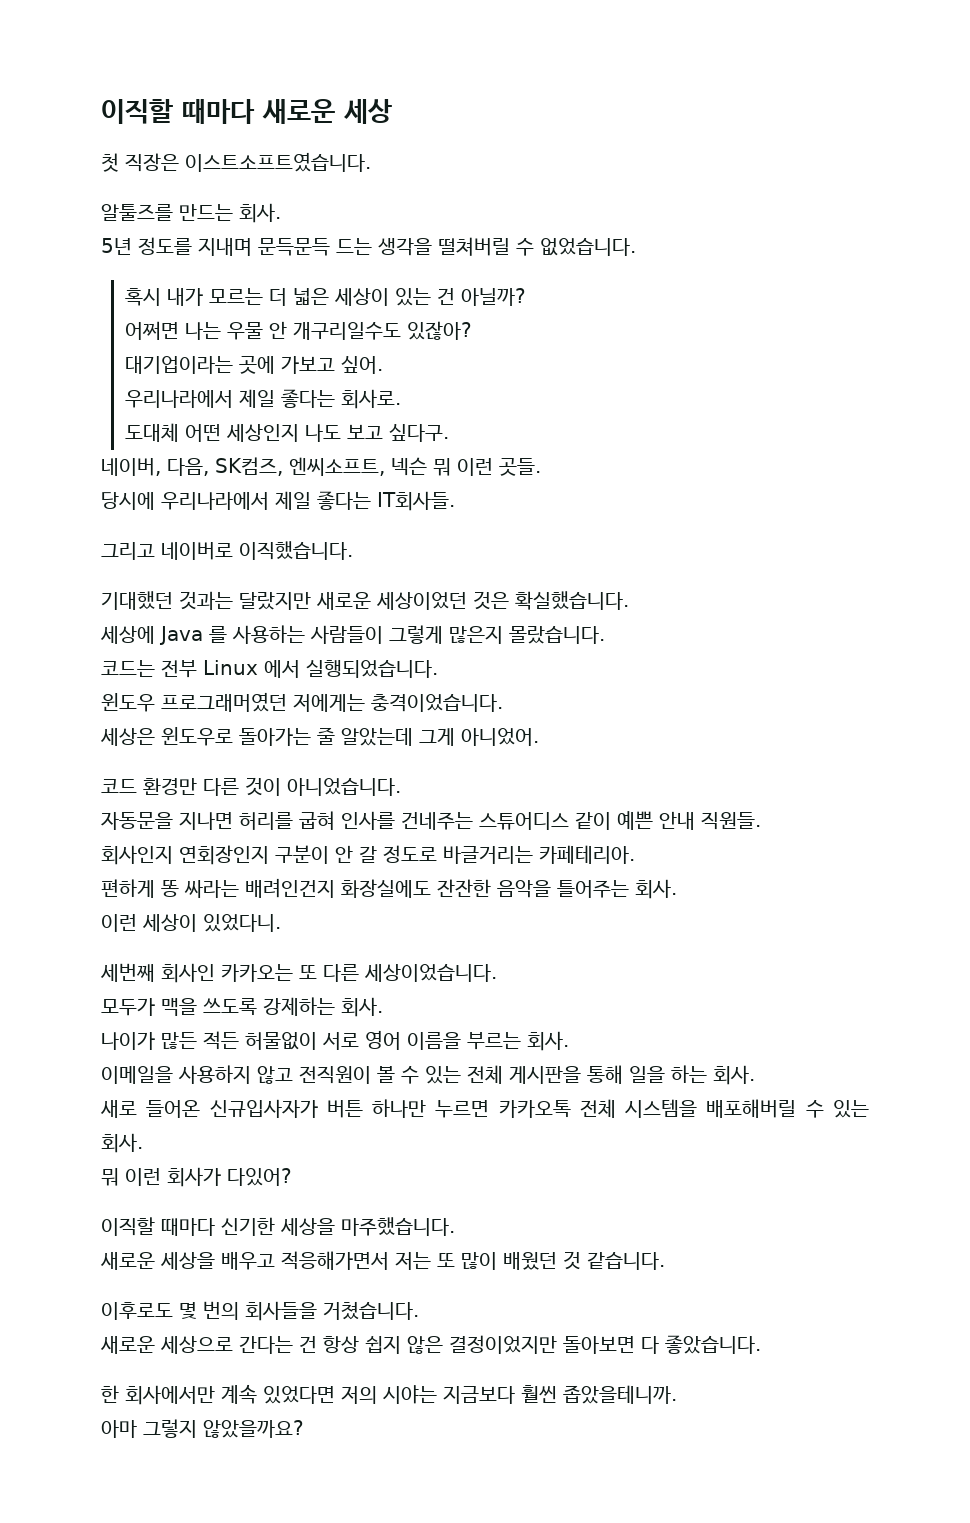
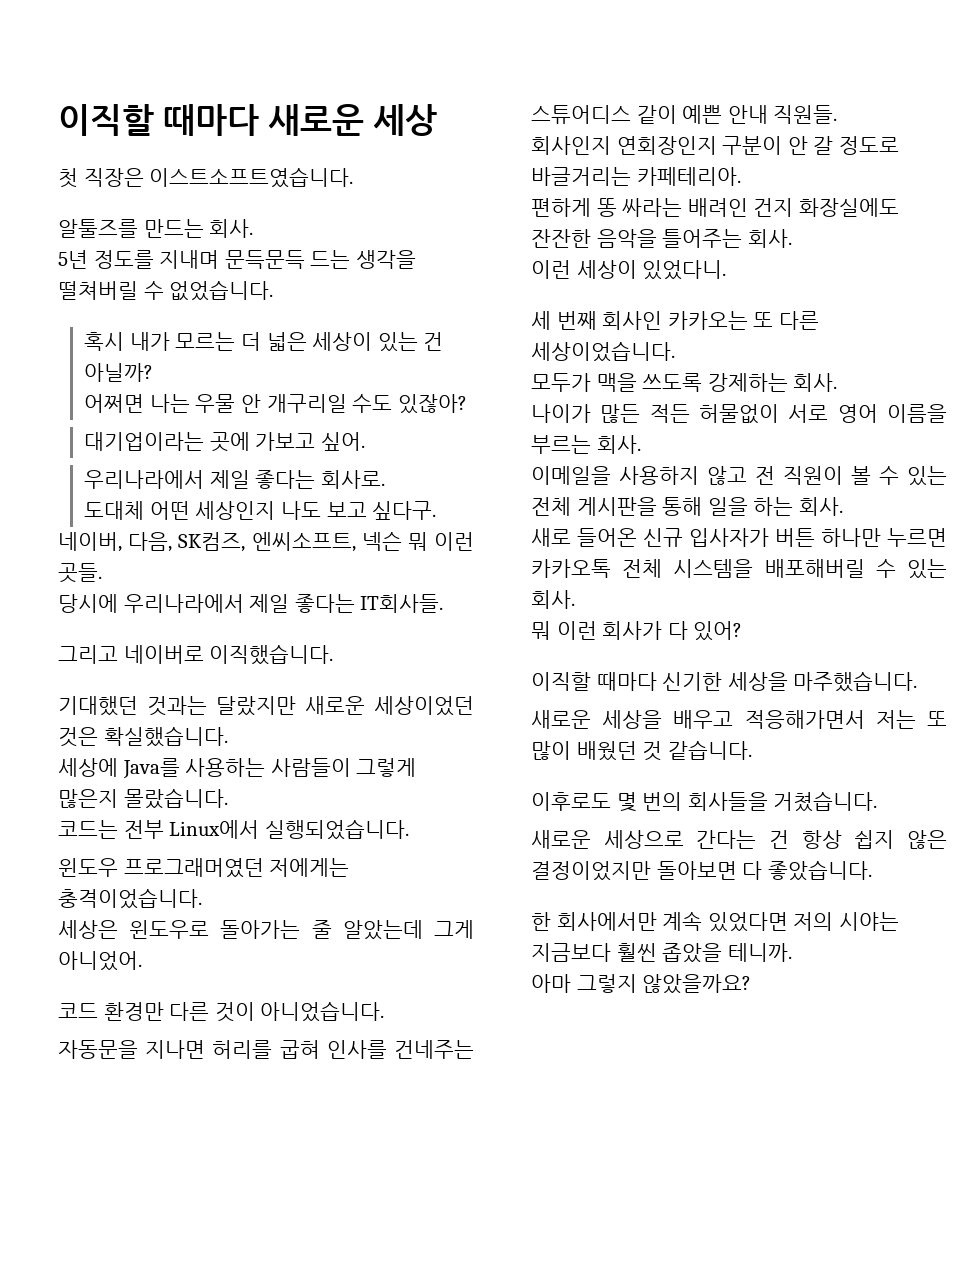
[292,322,401,340] 개구리일수도 -> [266,394,393,413] 개구리일 수도
[159,626,227,645] Java 를 -> [122,758,180,779] Java를
[203,660,300,678] Linux 에서 -> [169,820,260,839] Linux에서
[245,878,335,898] 배려인건지 -> [687,198,794,217] 배려인 건지
[100,963,155,982] 세번째 -> [531,311,597,330] 세 번째
[299,1066,371,1084] 전직원이 -> [755,466,843,485] 전 직원이
[209,1099,318,1118] 신규입사자가 -> [643,528,769,547] 신규 입사자가
[227,1168,292,1186] 다있어? -> [667,621,743,641] 다 있어?
[563,1385,677,1404] 좁았을테니까. -> [662,943,792,963] 좁았을 테니까.

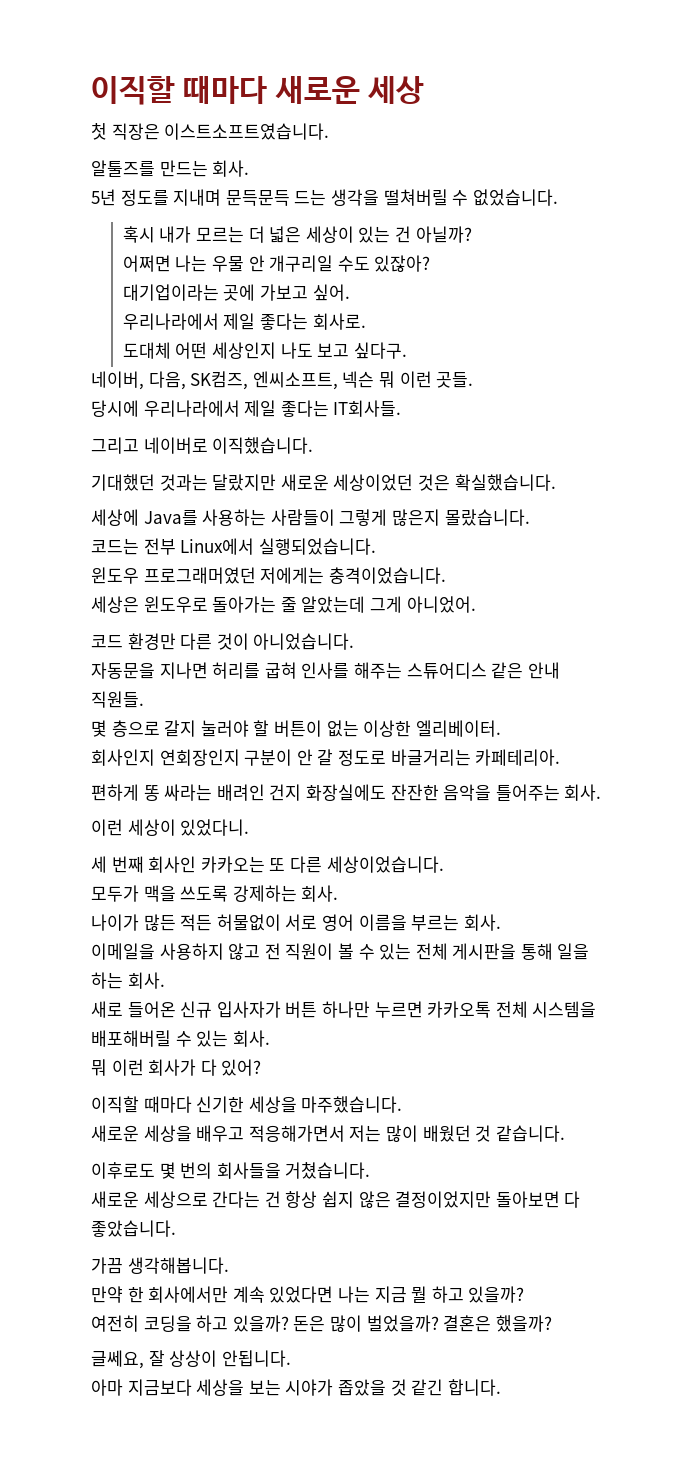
[394,1040,474,1059] [531,105,838,124] 건네주는 스튜어디스 같이 예쁜 안내 직원들. -> [353,662,560,679] [91,691,144,708] [91,720,501,737] 해주는 스튜어디스 같은 안내 직원들. // 몇 층으로 갈지 눌러야 할 버튼이 없는 이상한 엘리베이터.
[927,711,947,726] 또 -> (382, 1133) none
(872, 870) none -> [91,1257,229,1274] [91,1286,123,1303] 가끔 생각해봅니다. // 만약
[793,912,899,931] [531,943,792,963] [531,974,752,994] 저의 시야는 지금보다 훨씬 좁았을 테니까. // 아마 그렇지 않았을까요? -> [337,1286,525,1303] [91,1315,552,1332] [91,1350,291,1369] [91,1379,501,1396] 나는 지금 뭘 하고 있을까? // 여전히 코딩을 하고 있을까? 돈은 많이 벌었을까? 결혼은 했을까? // 글쎄요, 잘 상상이 안됩니다. // 아마 지금보다 세상을 보는 시야가 좁았을 것 같긴 합니다.

